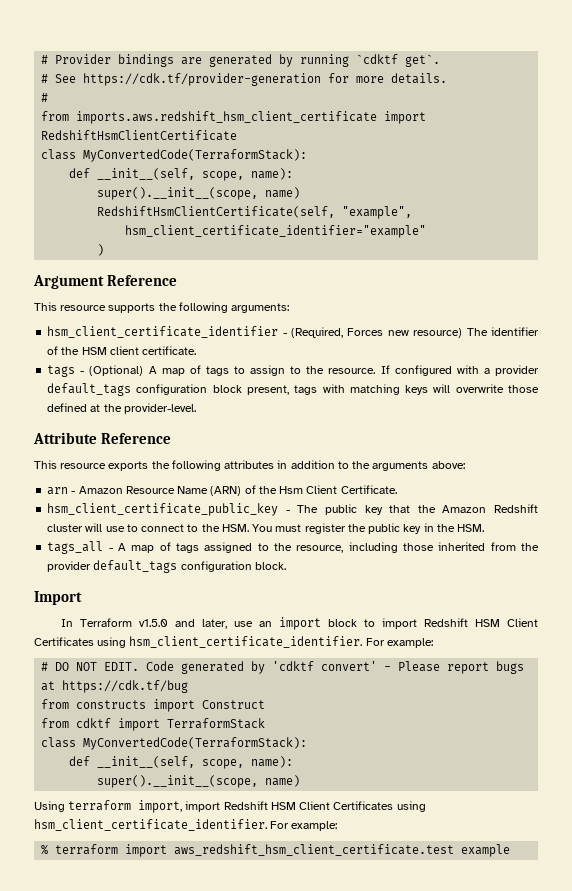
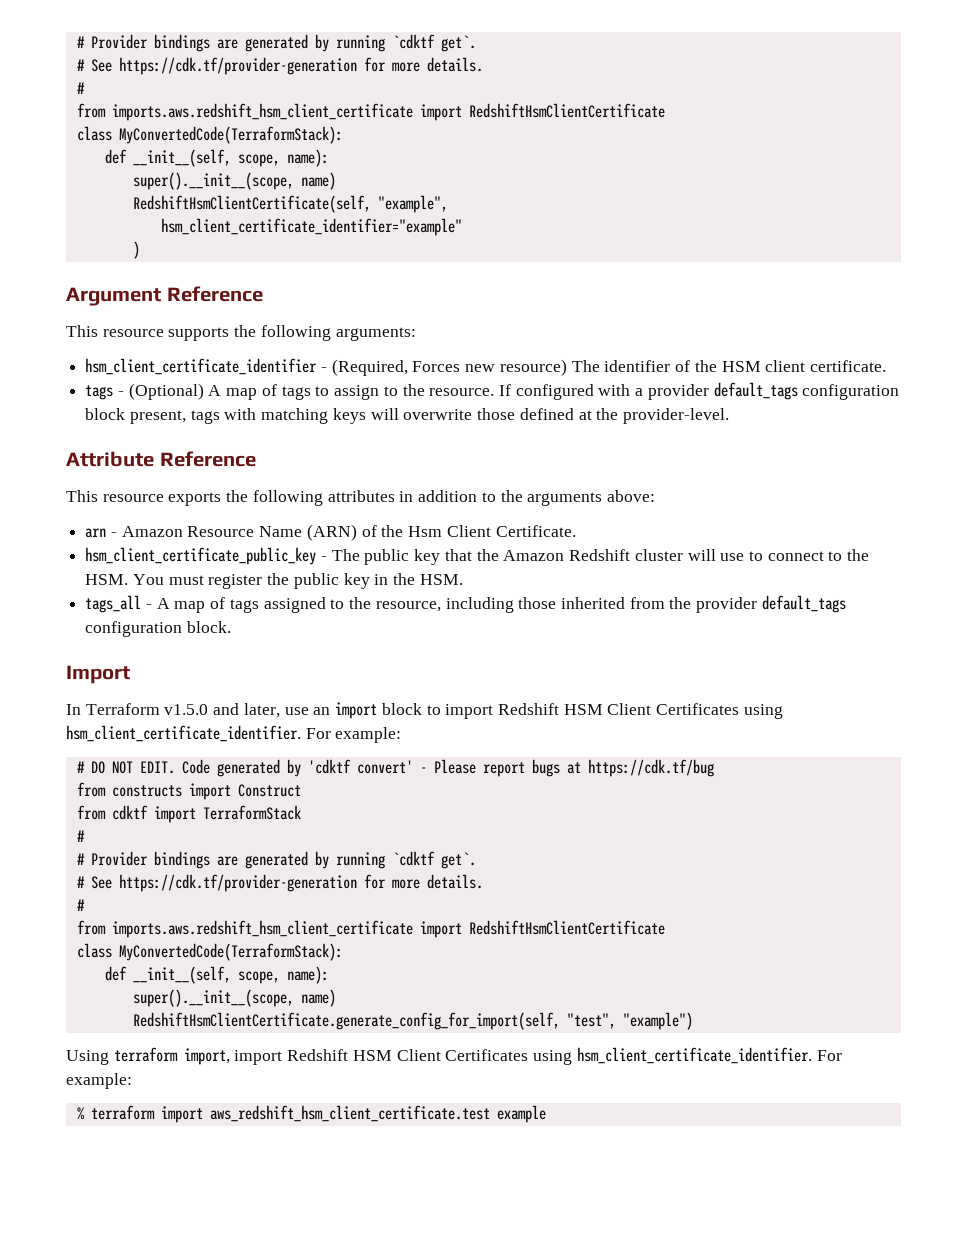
[41,737,308,750] [69,756,294,769] [97,775,301,788] // class MyConvertedCode(TerraformStack): // def __init__(self, scope, name): // super().__init__(scope, name) -> [76,830,85,842] [76,851,476,869] [76,874,483,892] [76,899,85,911] [76,920,665,938] [76,943,343,961] [104,966,329,984] [132,989,336,1007] [132,1012,693,1030] // # // # Provider bindings are generated by running `cdktf get`. // # See https://cdk.tf/provider-generation for more details. // # // from imports.aws.redshift_hsm_client_certificate import RedshiftHsmClientCertificate // class MyConvertedCode(TerraformStack): // def __init__(self, scope, name): // super().__init__(scope, name) // RedshiftHsmClientCertificate.generate_config_for_import(self, "test", "example")

